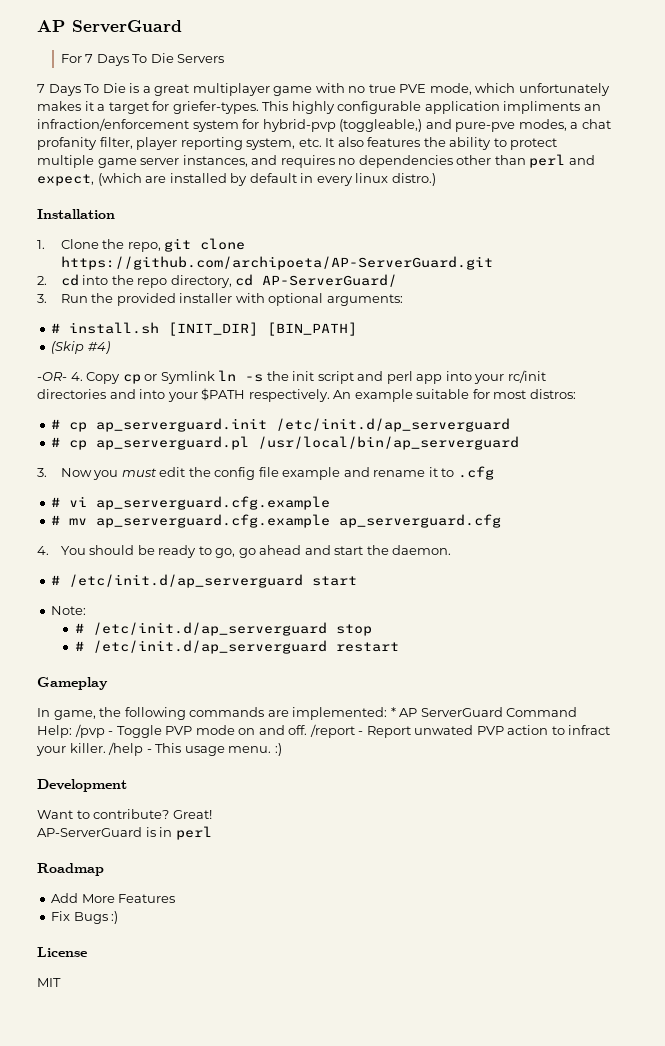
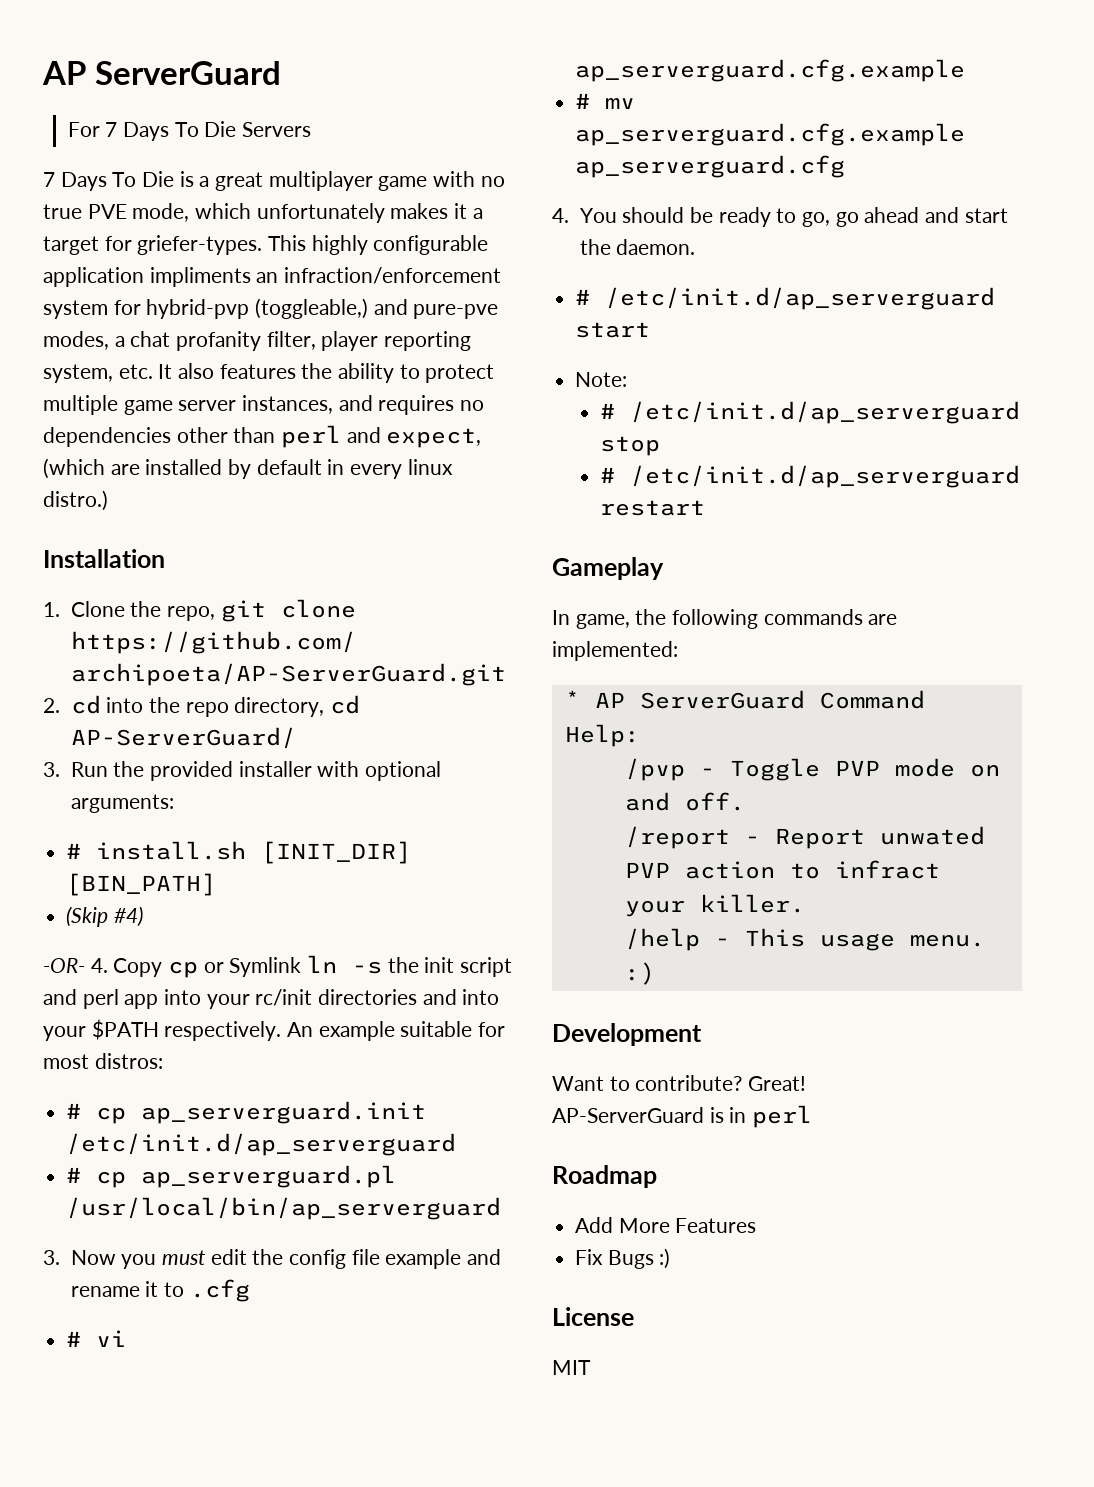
(388, 713) none -> (678, 651) //
(72, 731) none -> (640, 735) //
(308, 730) none -> (745, 801) //
(106, 748) none -> (805, 903) //

